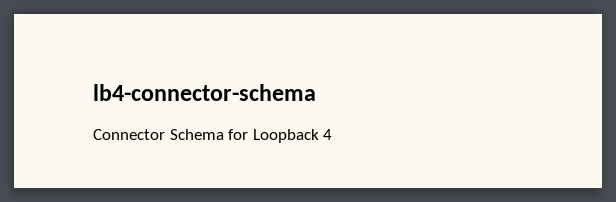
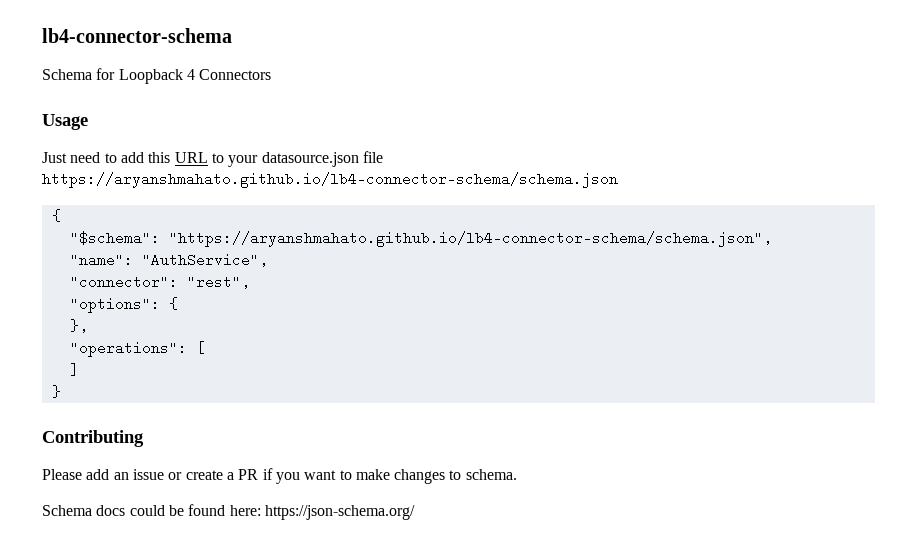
[93,129,165,140] Connector -> (232, 35) none
(333, 134) none -> [199,69,272,80] [42,114,88,130] [42,151,383,167] [42,172,618,188] [51,209,61,222] [69,231,772,247] [69,253,268,267] [69,275,250,289] [69,297,178,313] [69,319,88,333] [69,341,205,357] [69,363,79,377] [51,385,61,398] [42,430,144,447] [42,468,517,484] [42,504,415,520] Connectors // Usage // Just need to add this URL to your datasource.json file https://aryanshmahato.github.io/lb4-connector-schema/schema.json // { // "$schema": "https://aryanshmahato.github.io/lb4-connector-schema/schema.json", // "name": "AuthService", // "connector": "rest", // "options": { // }, // "operations": [ // ] // } // Contributing // Please add an issue or create a PR if you want to make changes to schema. // Schema docs could be found here: https://json-schema.org/

